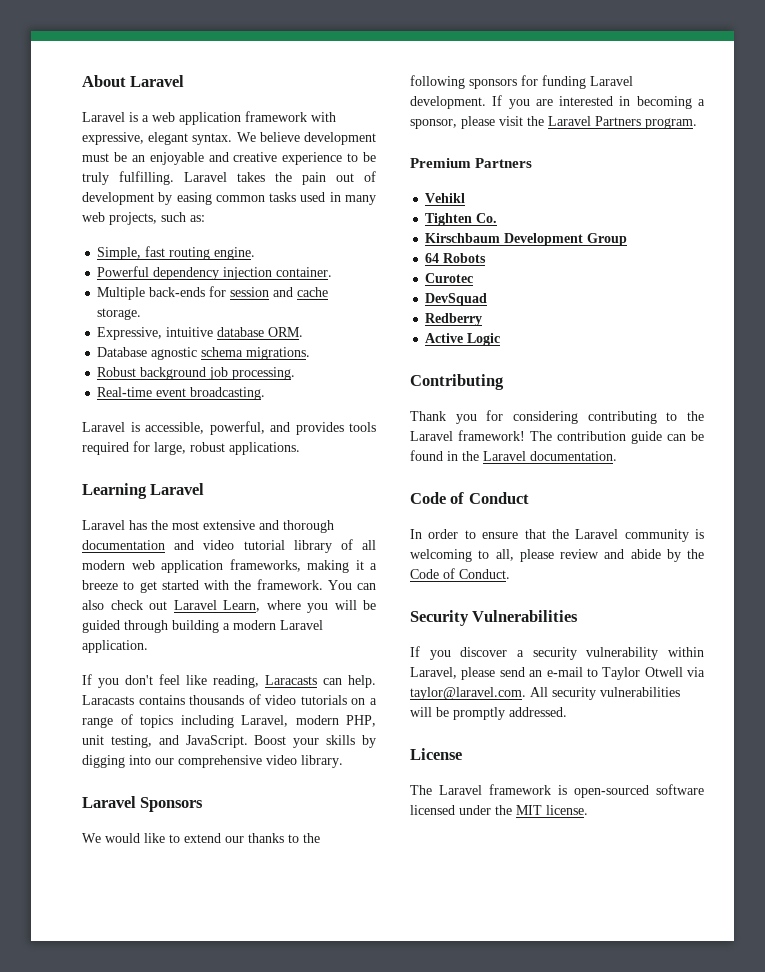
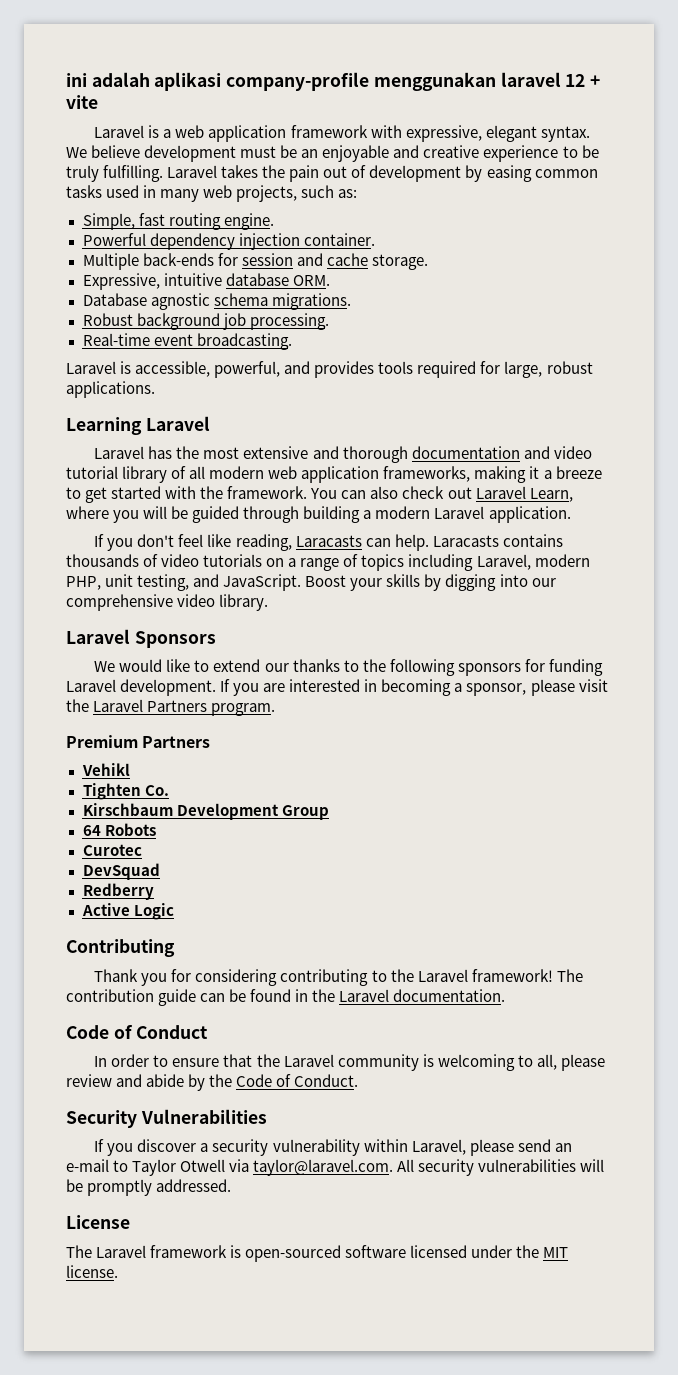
[82,75,185,87] About Laravel -> [66,72,601,91] [66,95,98,109] ini adalah aplikasi company-profile menggunakan laravel 12 + vite

